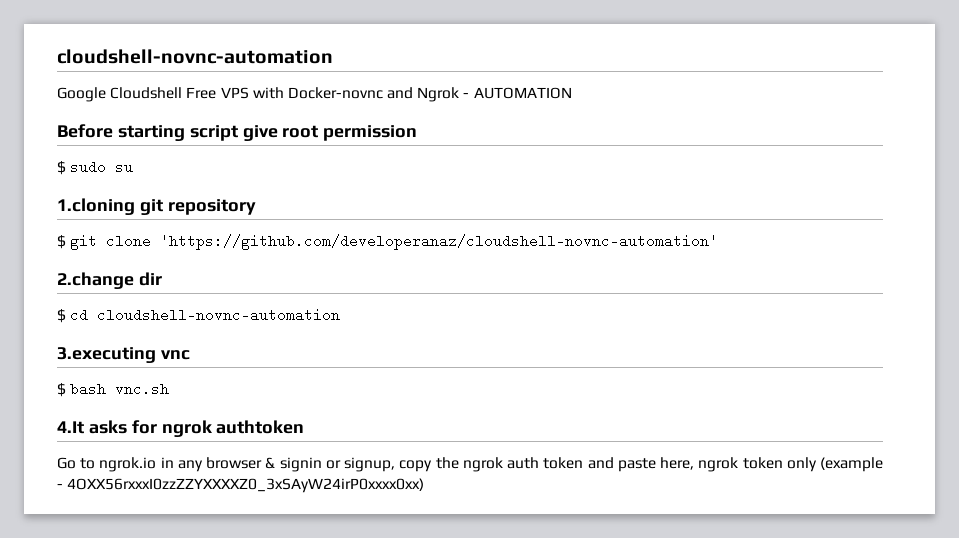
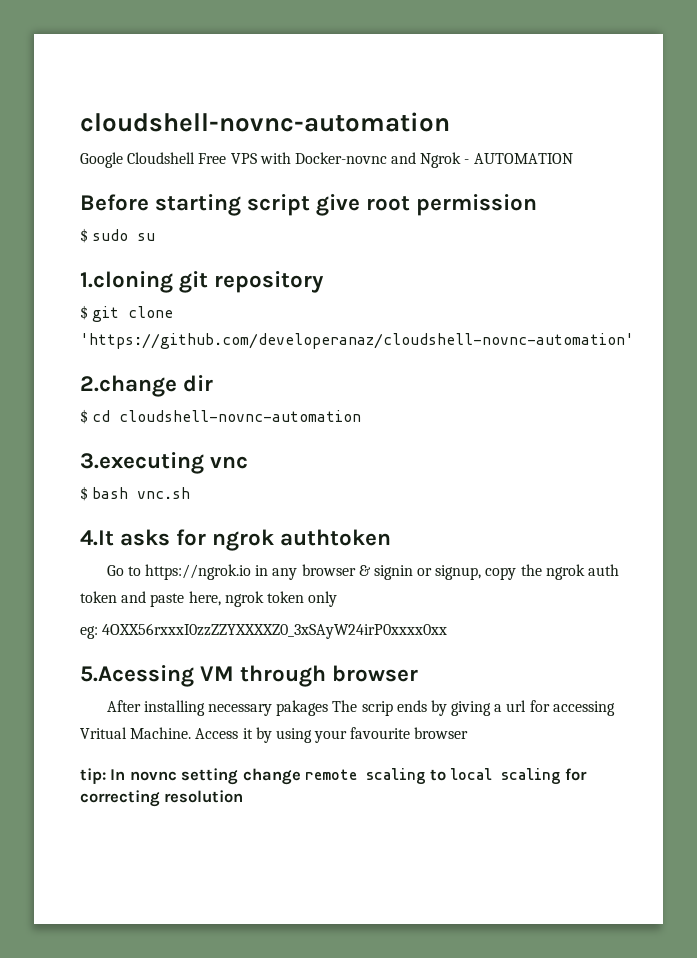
[99,457,157,472] ngrok.io -> [144,564,251,580] https://ngrok.io
[819,457,883,472] [57,478,425,493] (example - 4OXX56rxxxI0zzZZYXXXXZ0_3xSAyW24irP0xxxx0xx) -> [80,623,448,639] [80,665,419,687] [106,700,615,716] [80,727,469,743] [80,768,587,785] [80,790,244,807] // eg: 4OXX56rxxxI0zzZZYXXXXZ0_3xSAyW24irP0xxxx0xx // 5.Acessing VM through browser // After installing necessary pakages The scrip ends by giving a url for accessing Vritual Machine. Access it by using your favourite browser // tip: In novnc setting change remote scaling to local scaling for correcting resolution

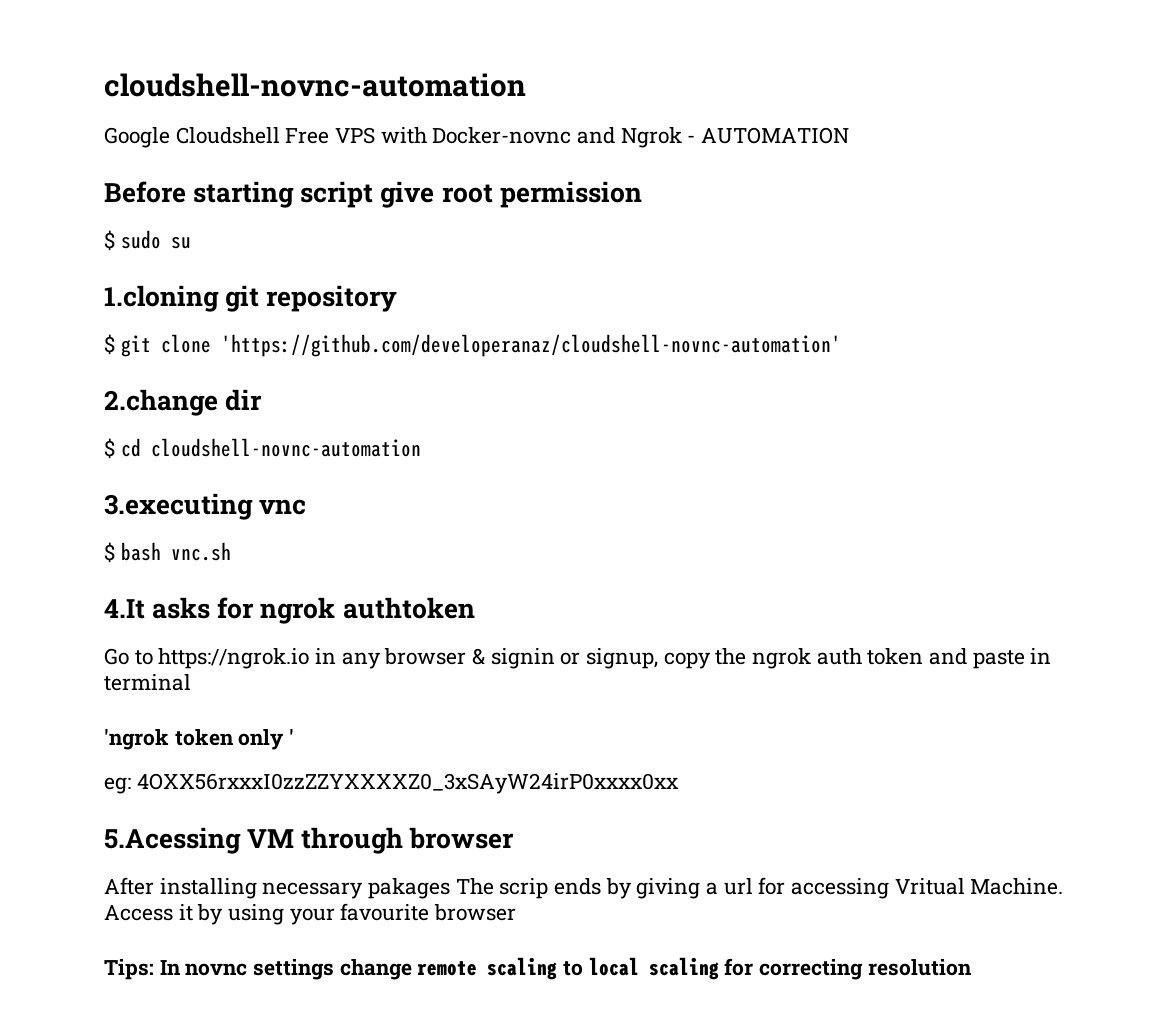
[188,591,264,607] here, ngrok -> [1030,648,1052,664] [104,674,191,691] [104,729,169,750] in terminal // 'ngrok
(338, 599) none -> [289,729,295,745] '
[80,768,106,784] tip: -> [104,959,154,980] Tips:
[181,768,239,785] setting -> [253,959,335,980] settings

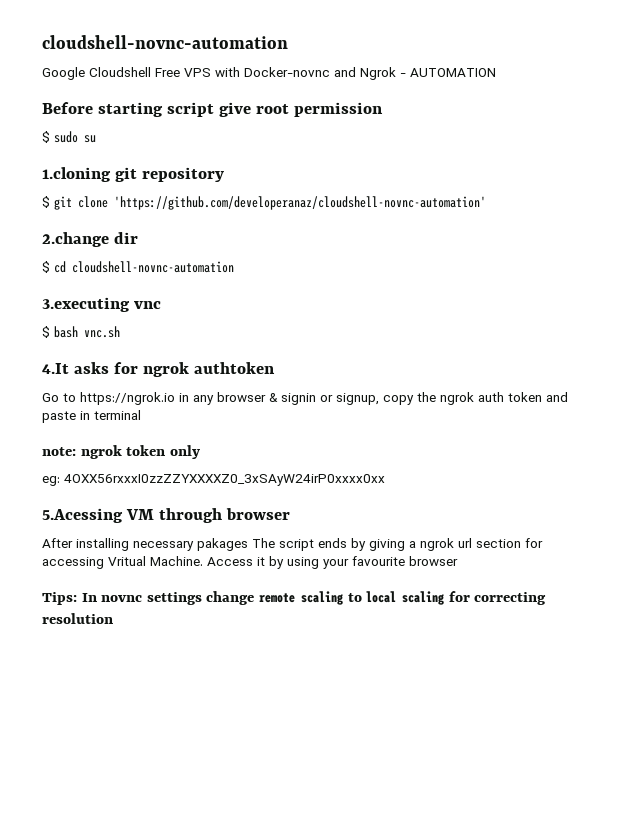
[104,729,169,750] 'ngrok -> [42,445,122,459] note: ngrok
[289,729,295,745] ' -> (200, 452) none
[499,878,549,899] scrip -> [279,539,314,551] script
[723,878,753,895] url -> [420,538,521,551] ngrok url section

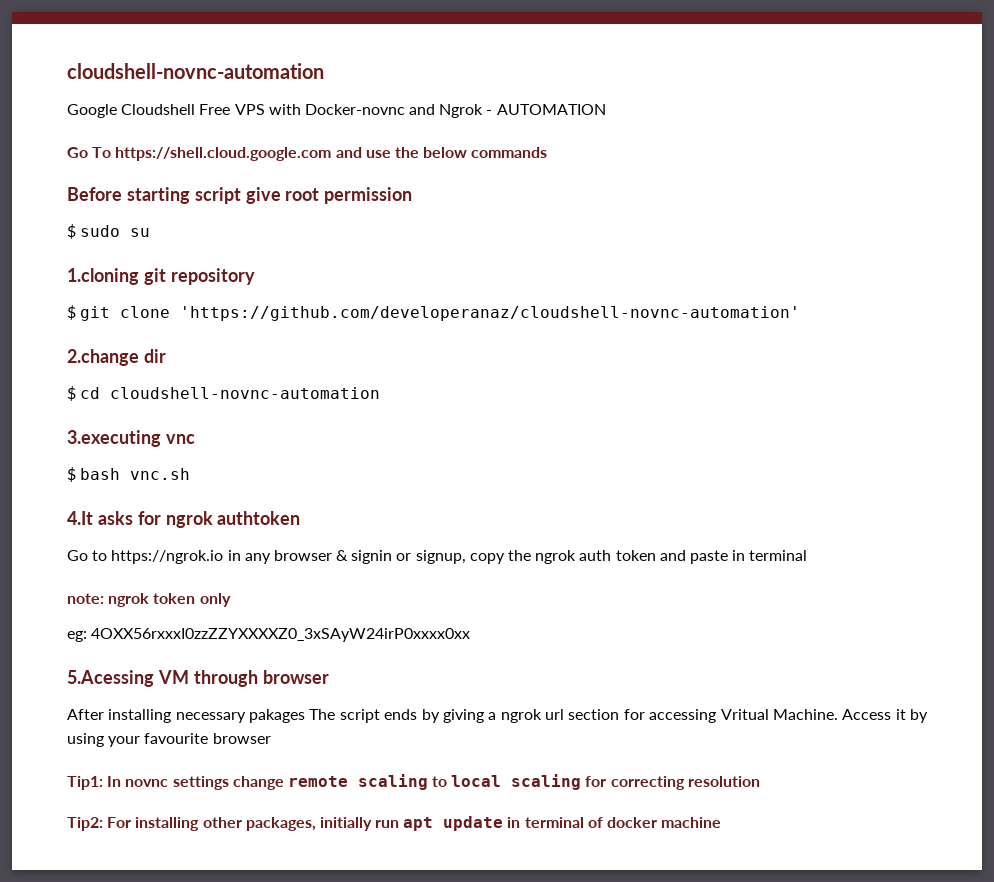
(496, 72) none -> [67,147,548,161] // Go To https://shell.cloud.google.com and use the below commands
[42,592,77,605] Tips: -> [67,776,103,790] Tip1:
(113, 618) none -> [67,816,722,831] // Tip2: For installing other packages, initially run apt update in terminal of docker machine

